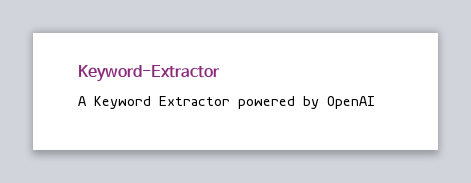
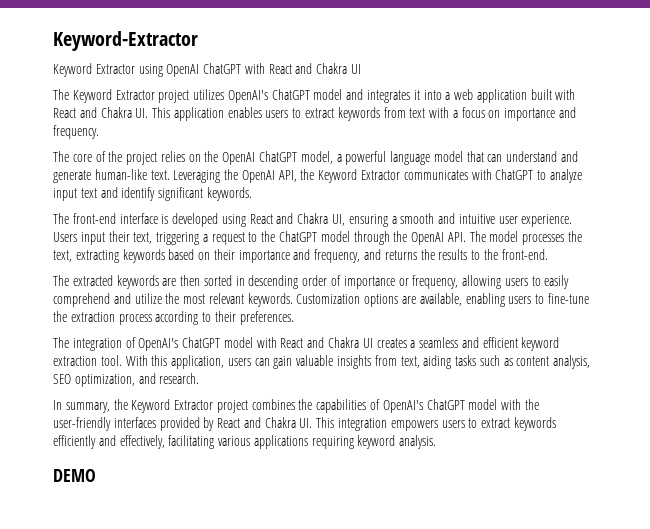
[78,96,375,109] A Keyword Extractor powered by OpenAI -> [53,63,362,77] [53,89,576,103] [53,107,577,121] [53,125,99,139] [53,151,579,165] [53,169,582,183] [53,187,252,201] [53,213,573,227] [53,231,583,245] [53,249,548,263] [53,275,570,289] [53,293,589,307] [53,311,294,325] [53,337,560,351] [53,355,591,369] [53,373,200,387] [53,399,539,413] [53,417,556,431] [53,435,437,449] [53,469,96,482] Keyword Extractor using OpenAI ChatGPT with React and Chakra UI // The Keyword Extractor project utilizes OpenAI's ChatGPT model and integrates it into a web application built with React and Chakra UI. This application enables users to extract keywords from text with a focus on importance and frequency. // The core of the project relies on the OpenAI ChatGPT model, a powerful language model that can understand and generate human-like text. Leveraging the OpenAI API, the Keyword Extractor communicates with ChatGPT to analyze input text and identify significant keywords. // The front-end interface is developed using React and Chakra UI, ensuring a smooth and intuitive user experience. Users input their text, triggering a request to the ChatGPT model through the OpenAI API. The model processes the text, extracting keywords based on their importance and frequency, and returns the results to the front-end. // The extracted keywords are then sorted in descending order of importance or frequency, allowing users to easily comprehend and utilize the most relevant keywords. Customization options are available, enabling users to fine-tune the extraction process according to their preferences. // The integration of OpenAI's ChatGPT model with React and Chakra UI creates a seamless and efficient keyword extraction tool. With this application, users can gain valuable insights from text, aiding tasks such as content analysis, SEO optimization, and research. // In summary, the Keyword Extractor project combines the capabilities of OpenAI's ChatGPT model with the user-friendly interfaces provided by React and Chakra UI. This integration empowers users to extract keywords efficiently and effectively, facilitating various applications requiring keyword analysis. // DEMO

